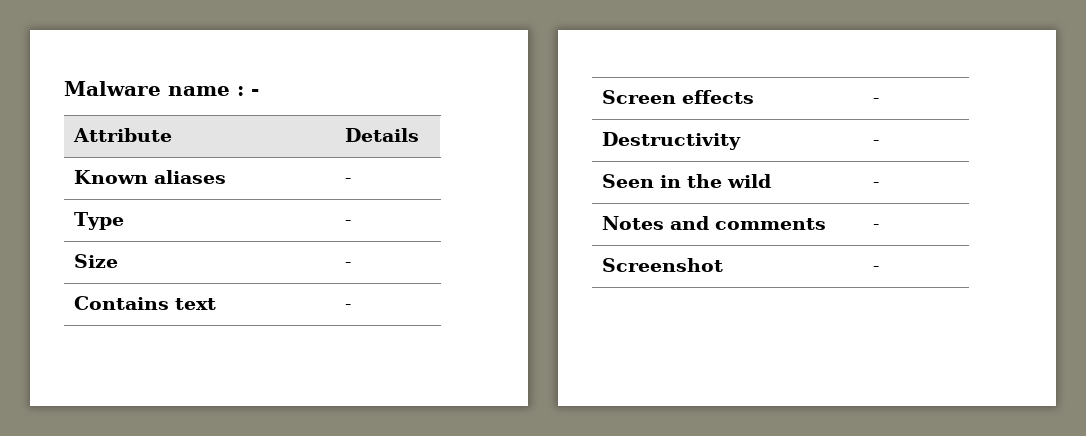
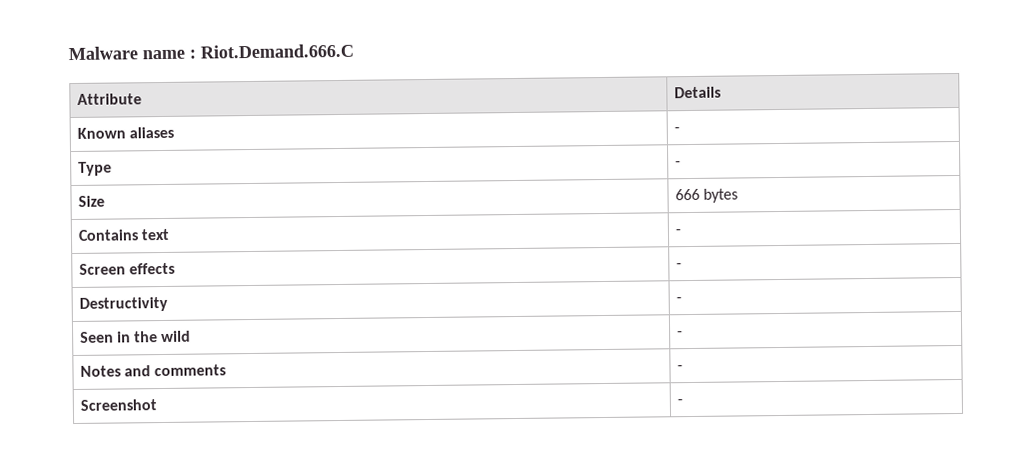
[251,89,259,96] - -> [200,43,354,59] Riot.Demand.666.C
[345,262,352,268] - -> [674,188,739,203] 666 bytes

